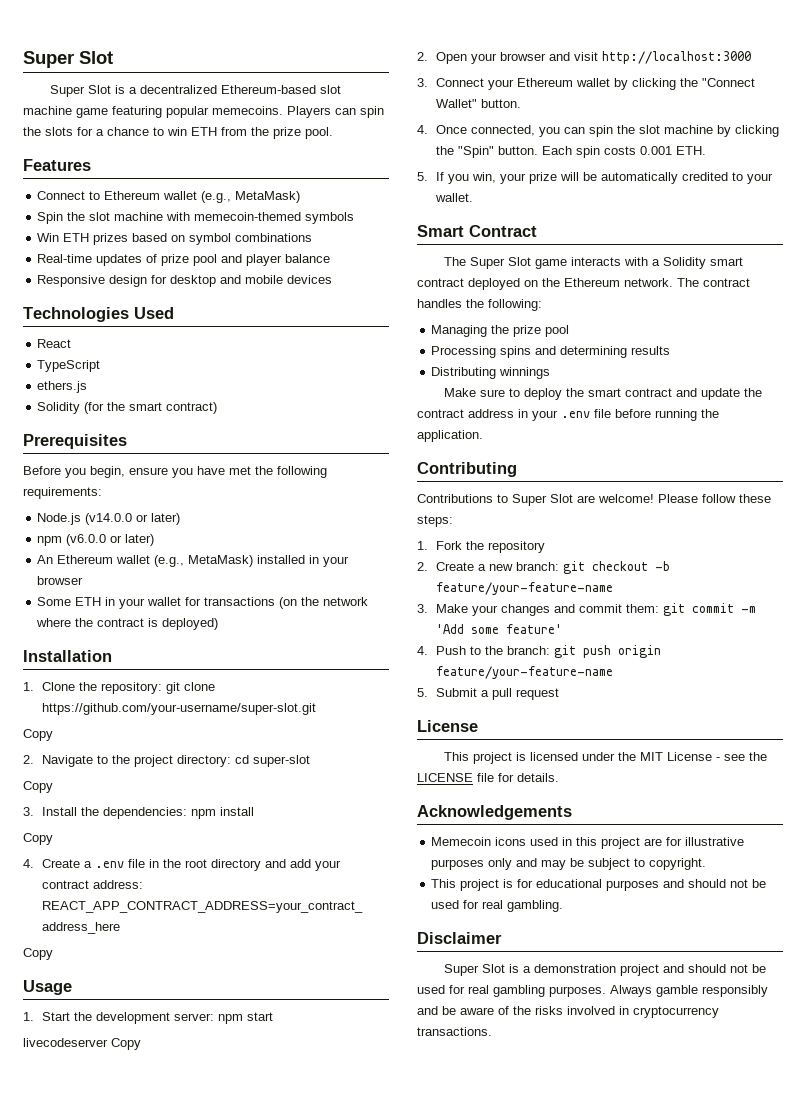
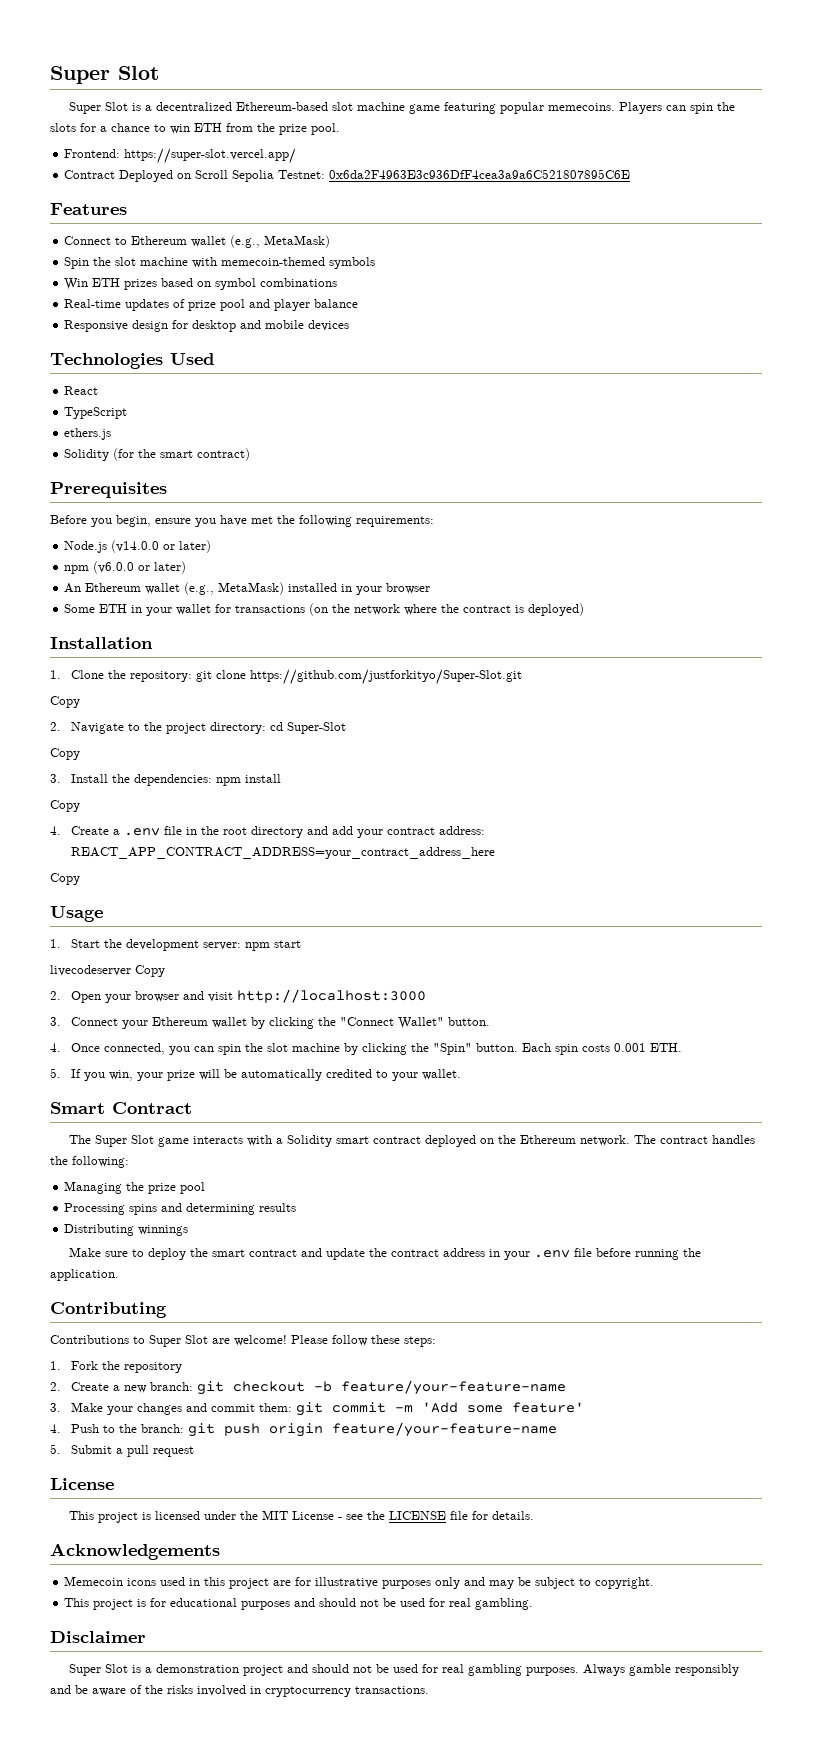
(333, 133) none -> [64,148,297,164] [64,169,631,182] // Frontend: https://super-slot.vercel.app/ // Contract Deployed on Scroll Sepolia Testnet: 0x6da2F4963E3c936DfF4cea3a9a6C521807895C6E
[41,703,316,715] https://github.com/your-username/super-slot.git -> [249,669,522,685] https://github.com/justforkityo/Super-Slot.git
[252,755,310,767] super-slot -> [286,722,346,734] Super-Slot

